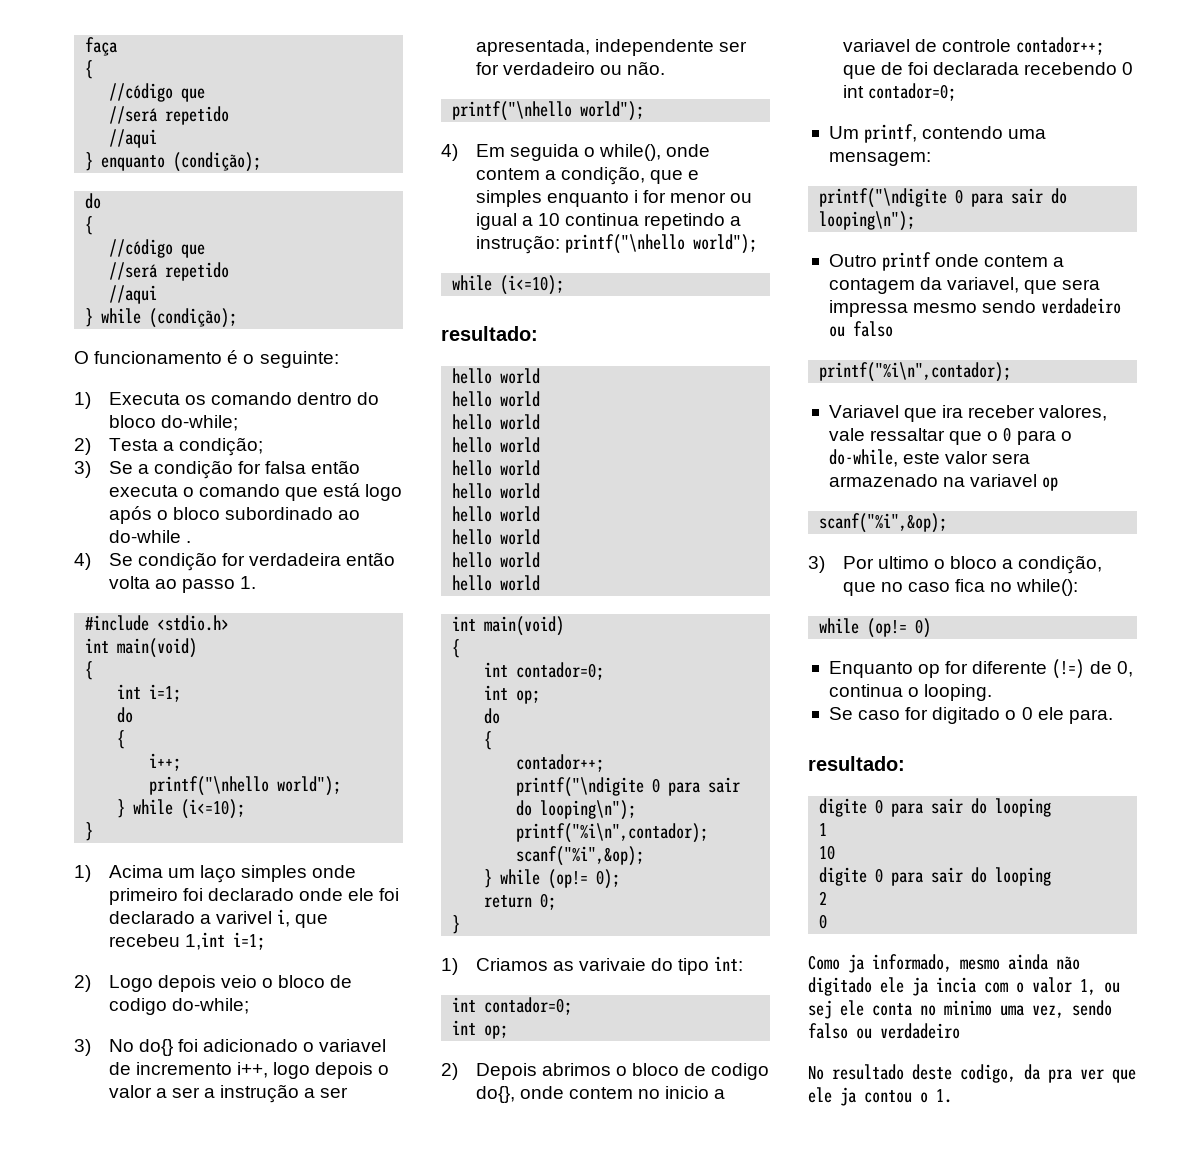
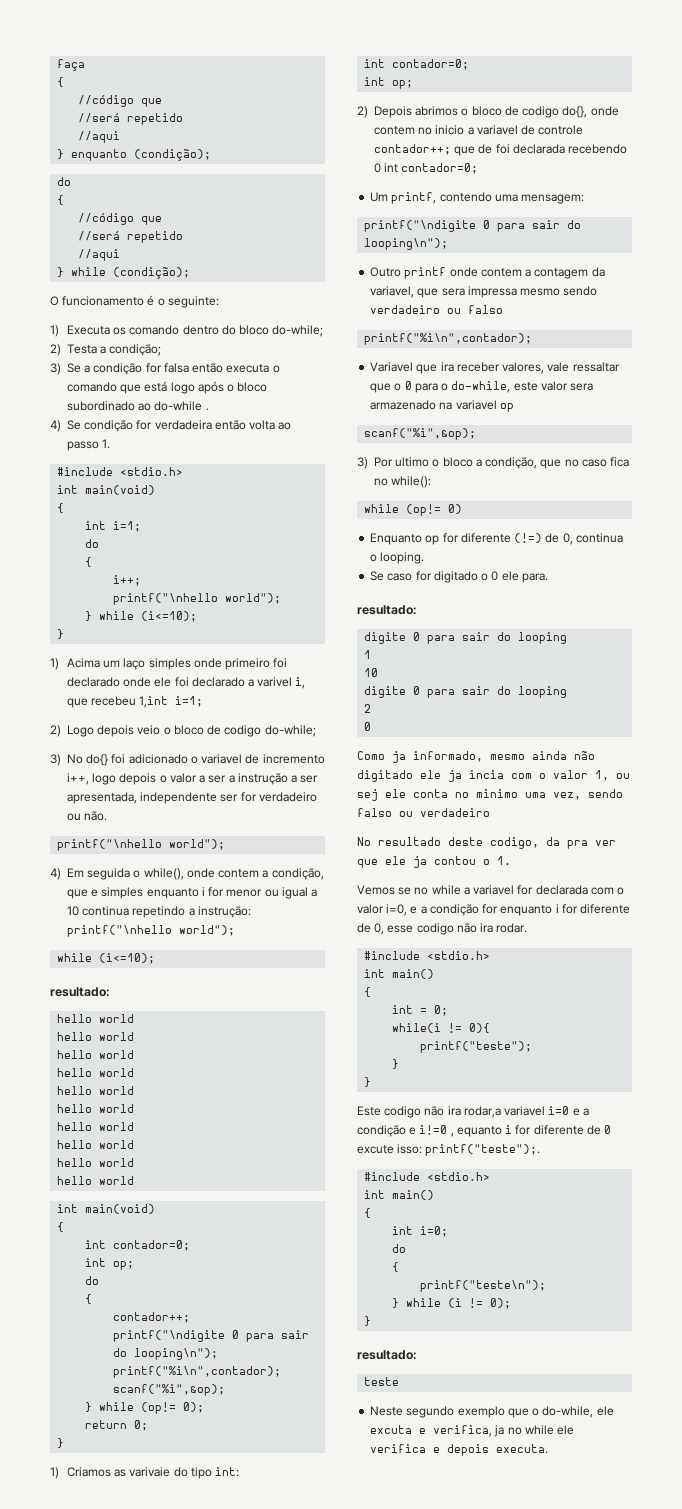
(952, 1096) none -> [357,885,625,895] [357,904,631,916] [357,923,528,935] [364,951,491,960] [364,969,435,979] [364,987,372,997] [392,1005,449,1016] [392,1023,491,1033] [420,1041,533,1053] [392,1059,400,1069] [364,1077,372,1087] [357,1106,589,1118] [357,1125,612,1137] [357,1144,541,1156] [364,1172,491,1181] [364,1190,435,1200] [364,1208,372,1218] [392,1226,449,1237] [392,1244,407,1253] [392,1262,400,1272] [420,1280,547,1292] [392,1298,512,1309] [364,1316,372,1326] [357,1350,417,1360] [364,1377,400,1386] [370,1406,614,1418] [370,1425,575,1437] [370,1444,549,1456] // Vemos se no while a variavel for declarada com o valor i=0, e a condição for enquanto i for diferente de 0, esse codigo não ira rodar. // #include <stdio.h> // int main() // { // int = 0; // while(i != 0){ // printf("teste"); // } // } // Este codigo não ira rodar,a variavel i=0 e a condição e i!=0 , equanto i for diferente de 0 excute isso: printf("teste");. // #include <stdio.h> // int main() // { // int i=0; // do // { // printf("teste\n"); // } while (i != 0); // } // resultado: // teste // Neste segundo exemplo que o do-while, ele excuta e verifica, ja no while ele verifica e depois executa.

